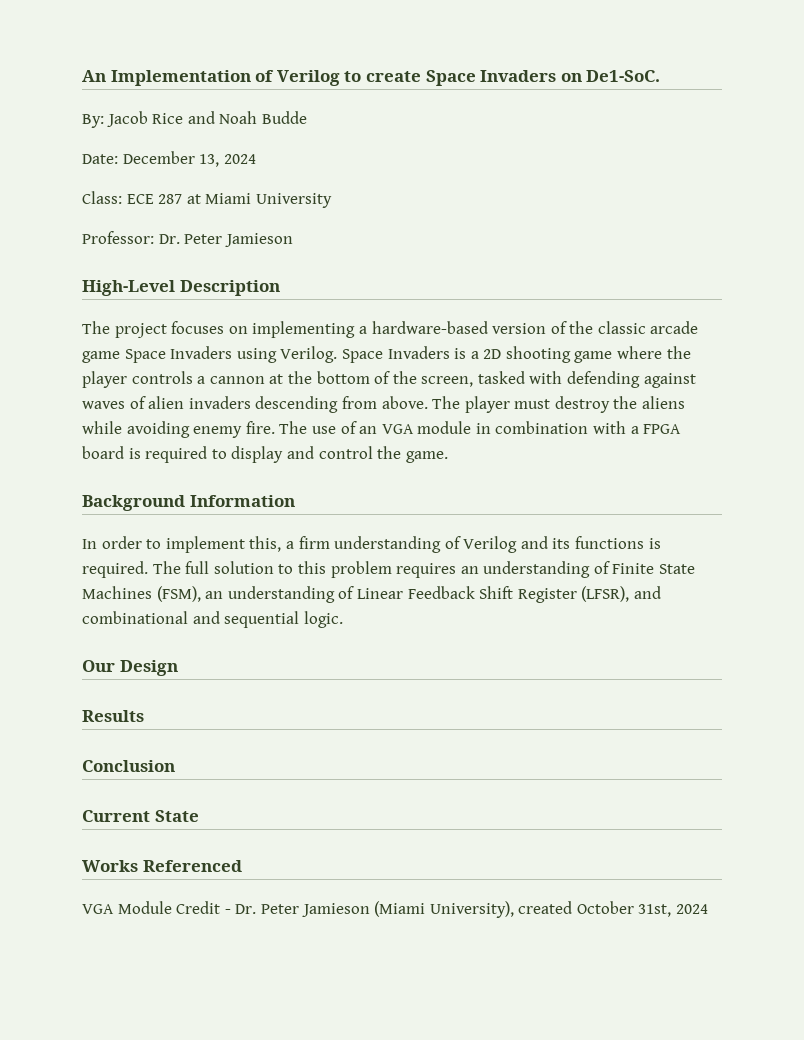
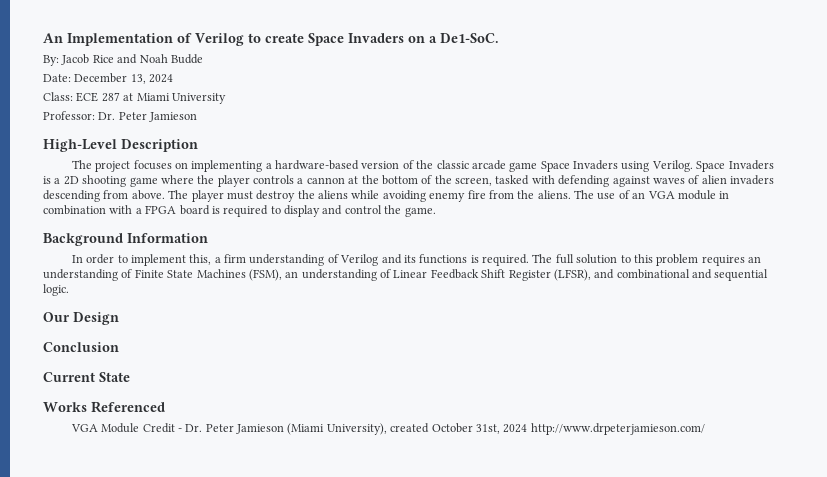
(582, 77) none -> [429,36,437,43] a
[245,421,275,434] fire. -> [467,190,571,199] fire from the aliens.
[82,710,144,722] // Results -> (119, 318) none
(709, 909) none -> [530,423,705,435] http://www.drpeterjamieson.com/

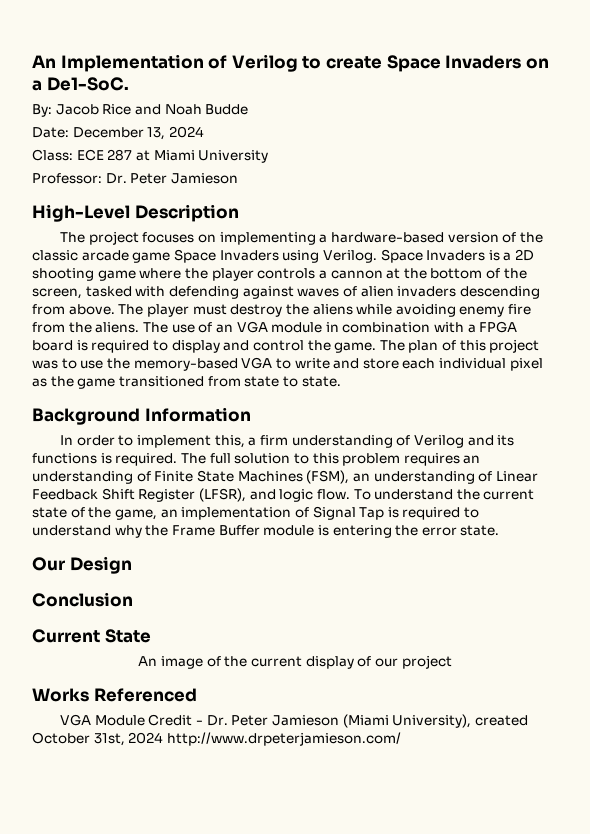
(436, 212) none -> [379,339,540,353] [32,357,543,371] [32,376,341,389] The plan of this project was to use the memory-based VGA to write and store each individual pixel as the game transitioned from state to state.
[616,269,769,281] [43,284,69,296] combinational and sequential logic. -> [279,489,535,502] [32,506,480,520] [32,525,500,538] logic flow. To understand the current state of the game, an implementation of Signal Tap is required to understand why the Frame Buffer module is entering the error state.
(130, 377) none -> [138,655,452,669] // An image of the current display of our project

